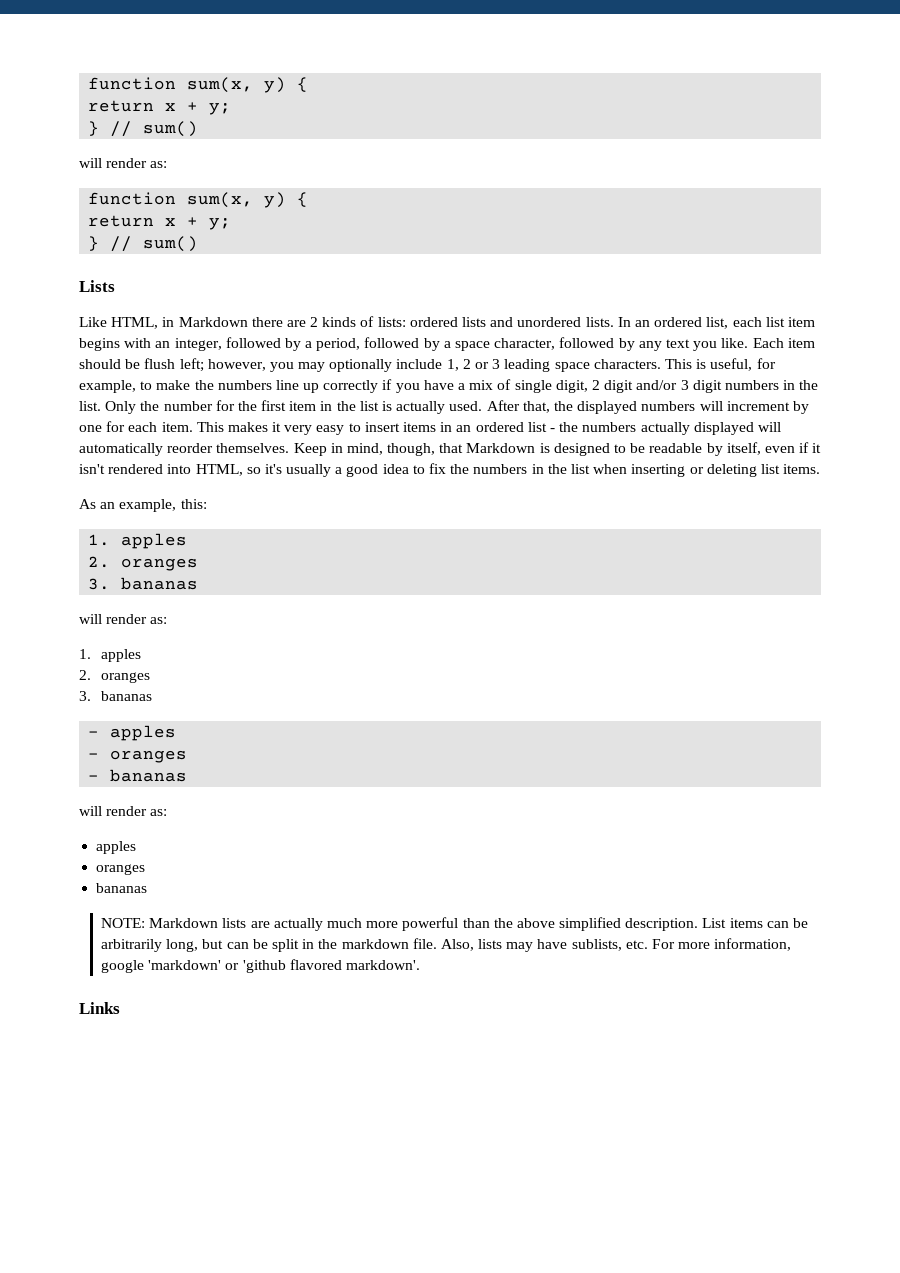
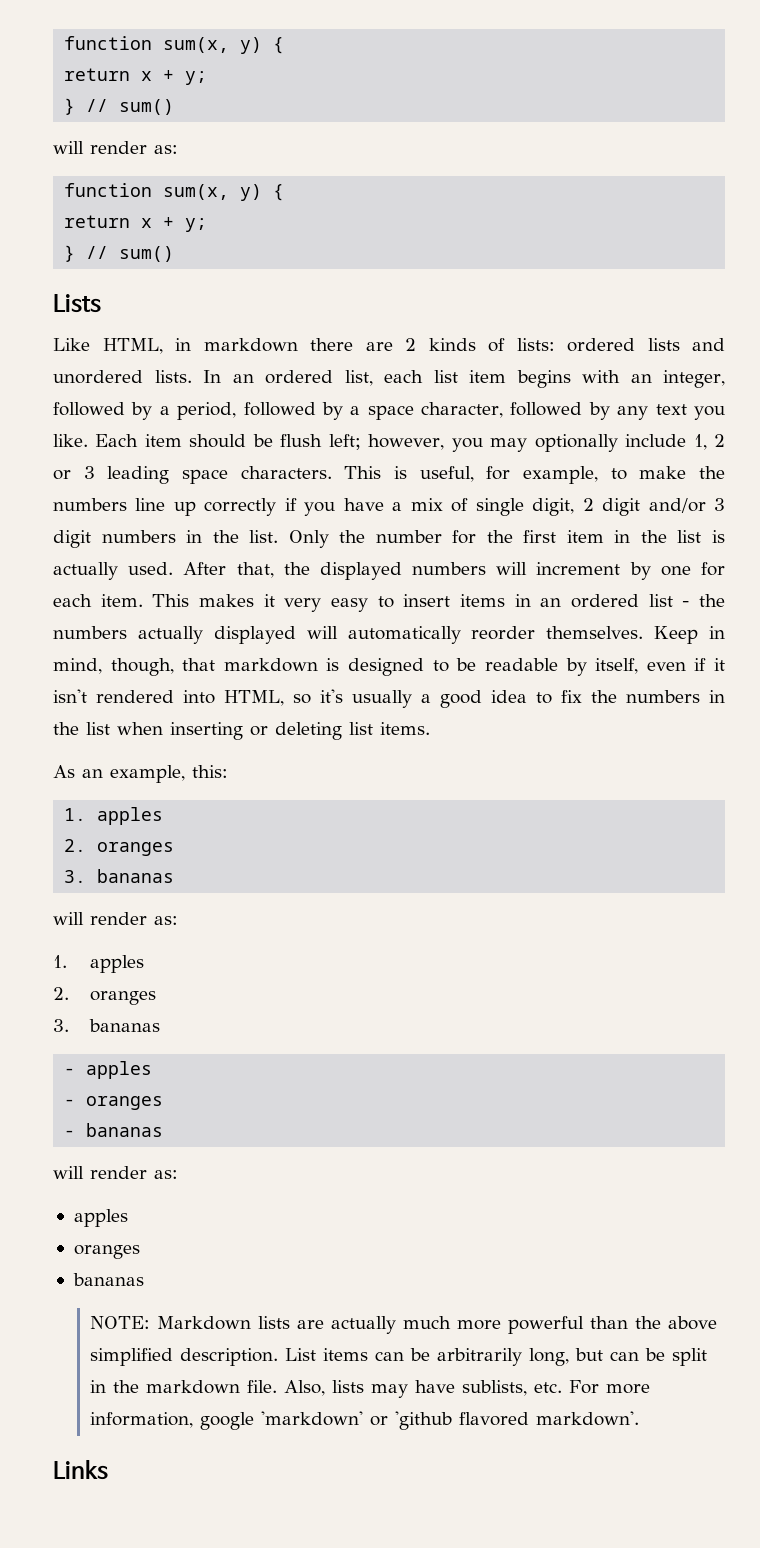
[178,317,248,327] Markdown -> [203,338,298,352] markdown
[466,443,536,453] Markdown -> [223,658,318,672] markdown

